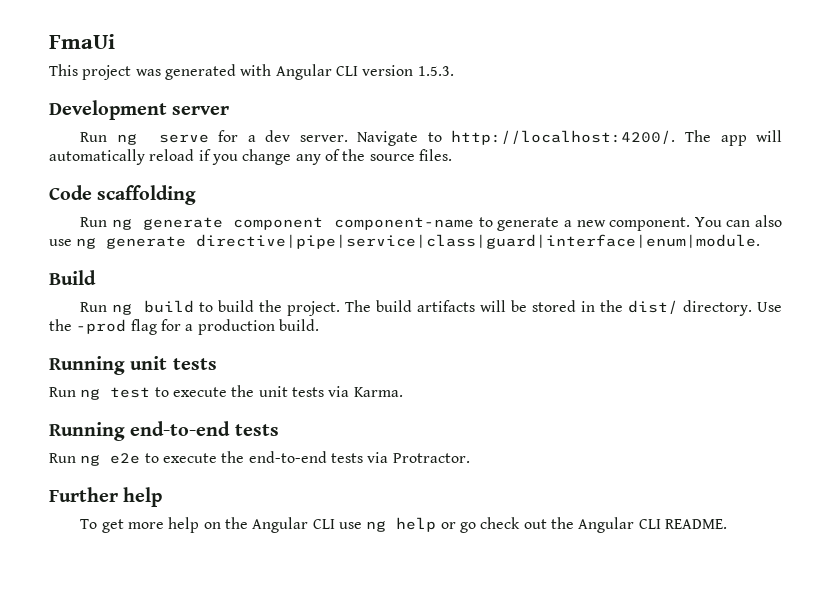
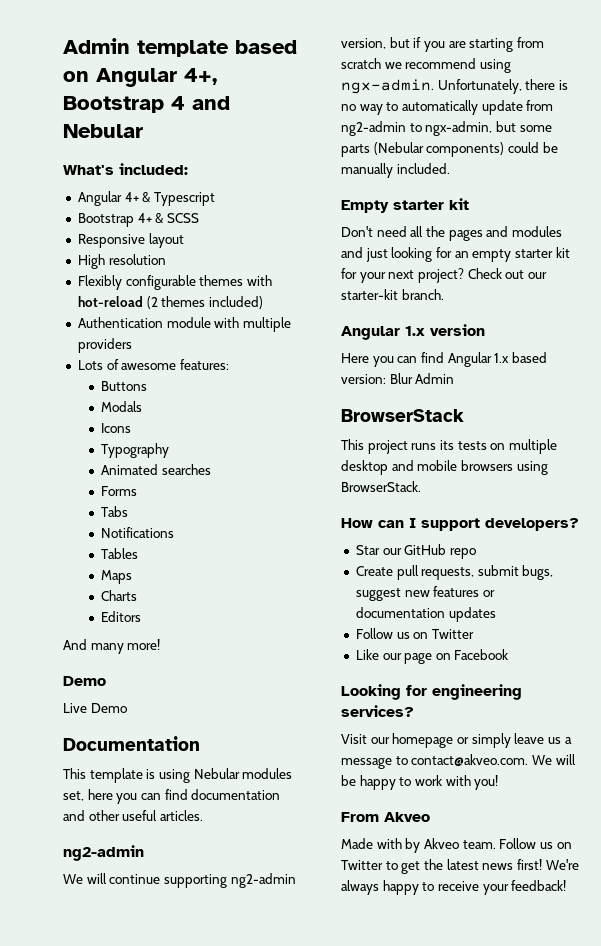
[49,34,115,49] [49,64,454,80] [49,100,230,120] [80,130,782,146] [49,149,452,165] [49,185,197,205] [80,215,783,231] [49,234,761,249] [49,270,96,285] [80,300,782,316] [49,319,319,335] [49,356,217,375] [49,385,403,400] [49,421,279,441] [49,451,470,466] [49,487,163,507] [80,517,727,533] FmaUi // This project was generated with Angular CLI version 1.5.3. // Development server // Run ng serve for a dev server. Navigate to http://localhost:4200/. The app will automatically reload if you change any of the source files. // Code scaffolding // Run ng generate component component-name to generate a new component. You can also use ng generate directive|pipe|service|class|guard|interface|enum|module. // Build // Run ng build to build the project. The build artifacts will be stored in the dist/ directory. Use the -prod flag for a production build. // Running unit tests // Run ng test to execute the unit tests via Karma. // Running end-to-end tests // Run ng e2e to execute the end-to-end tests via Protractor. // Further help // To get more help on the Angular CLI use ng help or go check out the Angular CLI README. -> [63,38,297,57] [63,68,217,87] [63,96,230,113] [63,124,143,138] [63,163,188,175] [77,191,215,206] [77,213,199,227] [77,233,184,248] [77,254,166,269] [77,275,272,290] [77,296,263,309] [77,317,291,332] [77,338,132,353] [77,359,229,370] [101,381,148,391] [101,401,143,412] [101,423,132,433] [101,443,170,458] [101,464,212,475] [101,486,138,496] [101,506,129,517] [101,527,175,538] [101,548,139,559] [101,570,133,584] [101,590,138,601] [101,611,142,622] [63,639,161,654] [63,676,106,686] [63,703,127,713] [63,736,200,751] [63,768,293,783] [63,789,281,804] [63,810,203,821] [63,845,144,861] [63,873,296,888] [341,37,544,52] [341,58,511,73] [341,79,568,94] [341,100,554,115] [341,121,552,136] [341,142,558,157] [341,163,450,178] [341,198,469,213] [341,226,562,241] [341,247,570,262] [341,268,547,283] [341,289,444,300] [341,324,485,340] [341,352,547,367] [341,373,455,384] [341,409,464,422] [341,439,557,454] [341,460,548,475] [341,481,421,492] [341,518,579,531] [355,544,476,559] [355,565,554,580] [355,586,495,601] [355,607,496,622] [355,628,474,639] [355,649,509,664] [341,684,522,700] [341,705,414,717] [341,733,572,748] [341,754,576,769] [341,775,499,790] [341,812,430,822] [341,838,572,853] [341,859,579,874] [341,880,567,895] Admin template based on Angular 4+, Bootstrap 4 and Nebular // What's included: // Angular 4+ & Typescript // Bootstrap 4+ & SCSS // Responsive layout // High resolution // Flexibly configurable themes with hot-reload (2 themes included) // Authentication module with multiple providers // Lots of awesome features: // Buttons // Modals // Icons // Typography // Animated searches // Forms // Tabs // Notifications // Tables // Maps // Charts // Editors // And many more! // Demo // Live Demo // Documentation // This template is using Nebular modules set, here you can find documentation and other useful articles. // ng2-admin // We will continue supporting ng2-admin version, but if you are starting from scratch we recommend using ngx-admin. Unfortunately, there is no way to automatically update from ng2-admin to ngx-admin, but some parts (Nebular components) could be manually included. // Empty starter kit // Don't need all the pages and modules and just looking for an empty starter kit for your next project? Check out our starter-kit branch. // Angular 1.x version // Here you can find Angular 1.x based version: Blur Admin // BrowserStack // This project runs its tests on multiple desktop and mobile browsers using BrowserStack. // How can I support developers? // Star our GitHub repo // Create pull requests, submit bugs, suggest new features or documentation updates // Follow us on Twitter // Like our page on Facebook // Looking for engineering services? // Visit our homepage or simply leave us a message to contact@akveo.com. We will be happy to work with you! // From Akveo // Made with by Akveo team. Follow us on Twitter to get the latest news first! We're always happy to receive your feedback!

